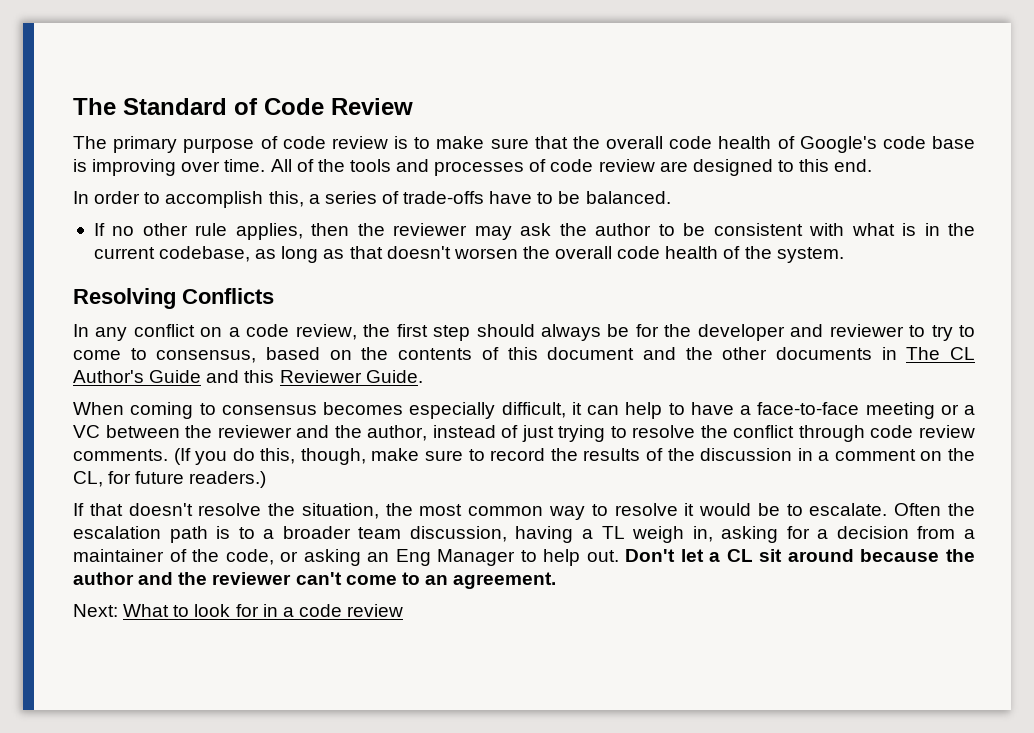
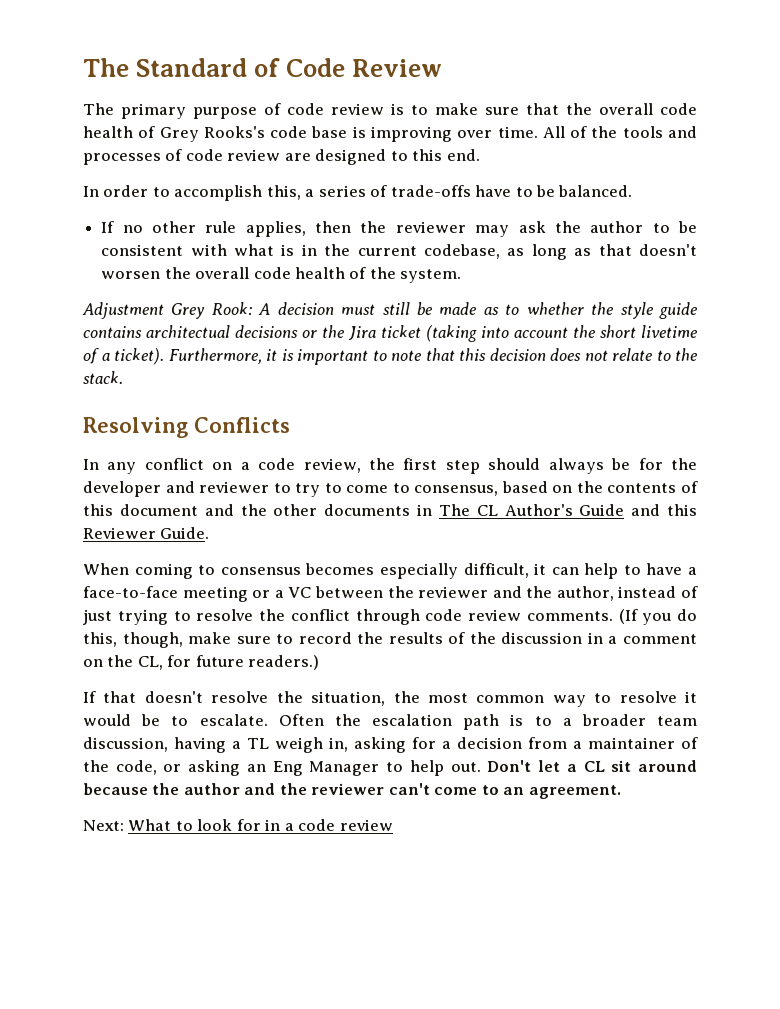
[799,136,877,153] Google's -> [159,126,265,142] Grey Rooks's
(844, 255) none -> [82,302,699,319] [83,325,698,342] [83,348,698,365] [83,371,123,384] // Adjustment Grey Rook: A decision must still be made as to whether the style guide contains architectual decisions or the Jira ticket (taking into account the short livetime of a ticket). Furthermore, it is important to note that this decision does not relate to the stack.

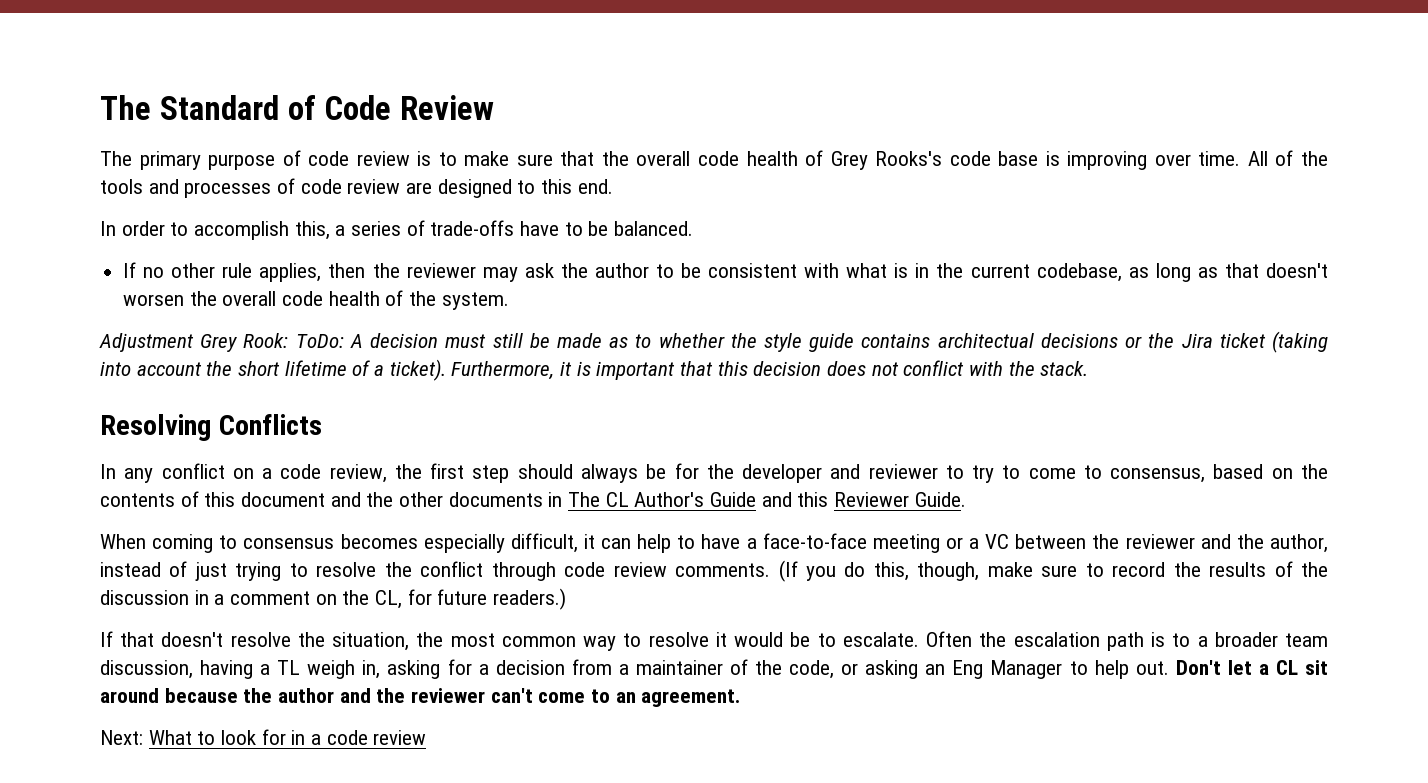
(252, 308) none -> [295,334,344,348] ToDo:
[641,325,698,338] livetime -> [284,360,347,376] lifetime
[372,350,422,361] to note -> (676, 370) none
[612,348,671,361] relate to -> [903,360,1004,376] conflict with

